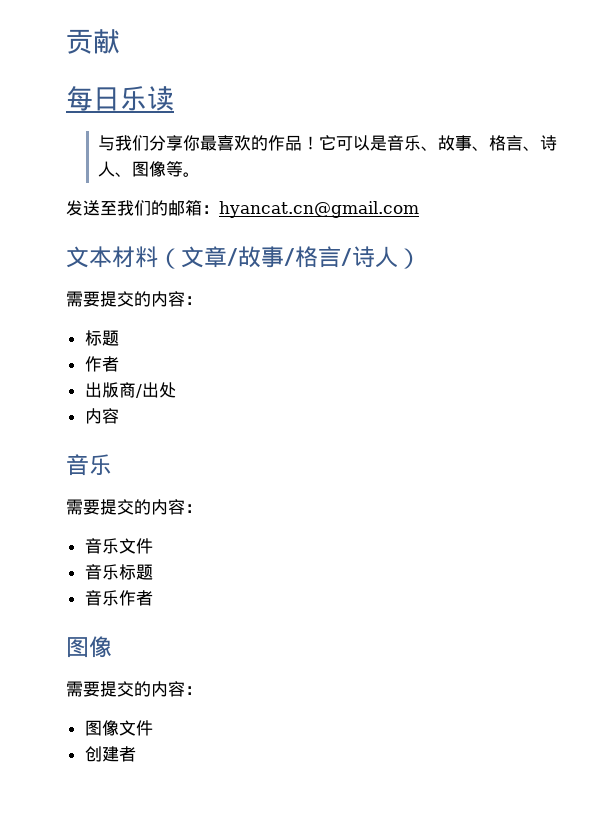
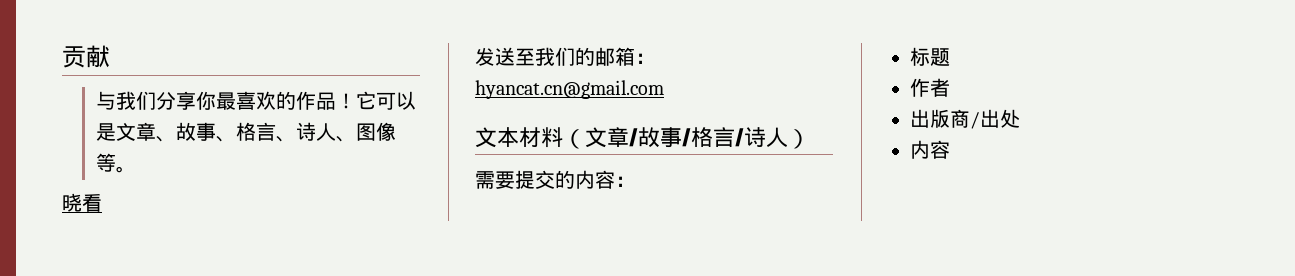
[66,86,174,111] // 每日乐读 -> (110, 56) none
[387,135,422,151] 音乐 -> [116,122,157,141] 文章
(201, 174) none -> [62,193,102,212] // 晓看
[66,454,112,476] [66,499,202,515] [84,538,153,554] [84,564,153,580] [84,590,153,606] [66,636,112,658] [66,681,202,697] [84,720,153,736] [84,746,136,762] // 音乐 // 需要提交的内容： // 音乐文件 // 音乐标题 // 音乐作者 // 图像 // 需要提交的内容： // 图像文件 // 创建者 -> (950, 149) none

